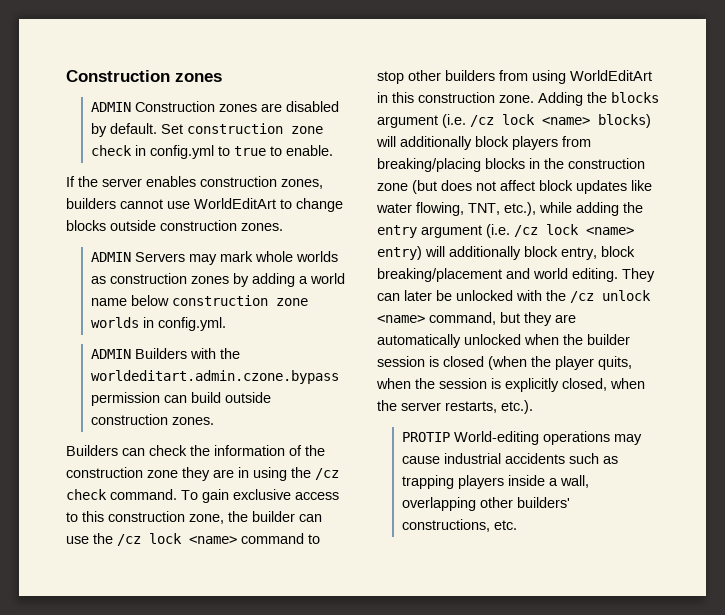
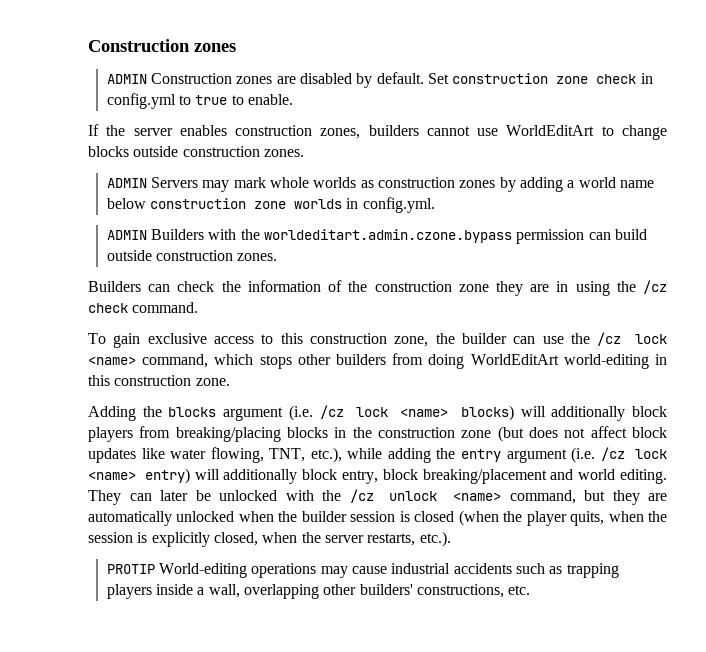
(177, 494) none -> (199, 307) //
[241,533,320,544] [377,70,652,84] command to stop other builders from using WorldEditArt -> [142,353,649,369] command, which stops other builders from doing WorldEditArt world-editing
(534, 99) none -> (230, 382) //

